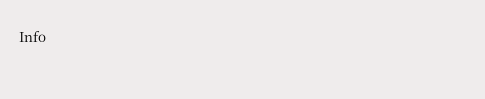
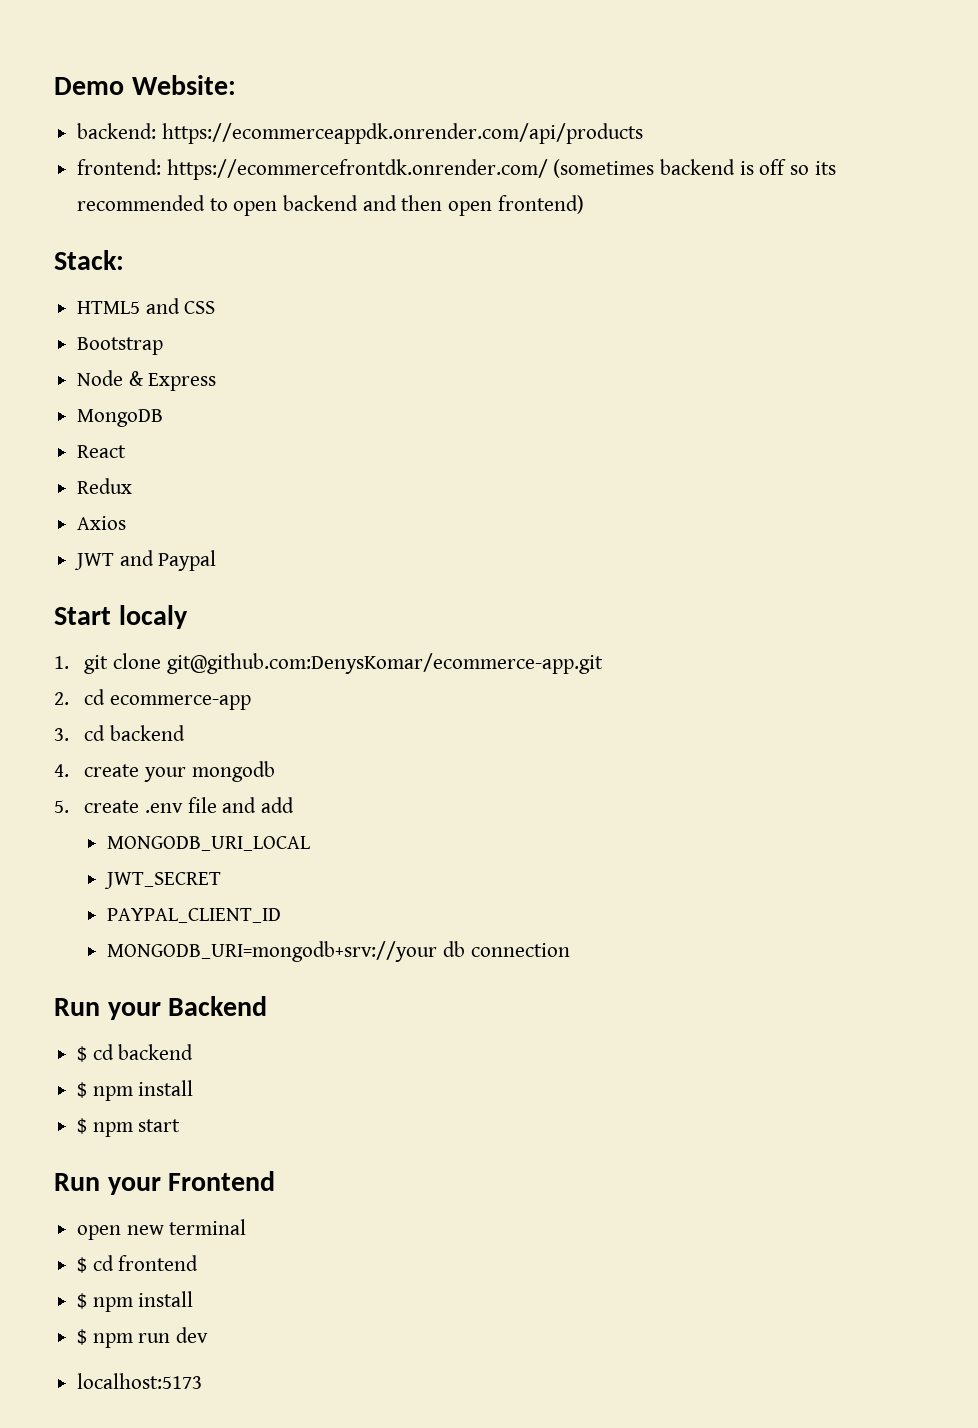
[19,31,46,42] Info -> [54,75,236,95] [77,123,643,144] [77,159,836,180] [77,195,584,216] [54,250,124,270] [77,298,216,314] [77,337,164,355] [77,370,217,391] [77,409,164,427] [77,445,127,458] [77,478,133,494] [77,516,127,530] [74,550,217,571] [54,605,188,629] [54,653,603,674] [54,689,251,710] [54,725,185,741] [54,761,275,782] [54,797,294,813] [107,836,311,851] [104,872,222,889] [107,908,282,923] [107,941,570,962] [54,996,268,1020] [77,1044,194,1062] [77,1080,194,1101] [77,1118,181,1137] [54,1171,276,1195] [77,1219,247,1240] [77,1255,199,1273] [77,1291,194,1312] [77,1327,209,1348] [77,1373,203,1389] Demo Website: // backend: https://ecommerceappdk.onrender.com/api/products // frontend: https://ecommercefrontdk.onrender.com/ (sometimes backend is off so its recommended to open backend and then open frontend) // Stack: // HTML5 and CSS // Bootstrap // Node & Express // MongoDB // React // Redux // Axios // JWT and Paypal // Start localy // 1. git clone git@github.com:DenysKomar/ecommerce-app.git // 2. cd ecommerce-app // 3. cd backend // 4. create your mongodb // 5. create .env file and add // MONGODB_URI_LOCAL // JWT_SECRET // PAYPAL_CLIENT_ID // MONGODB_URI=mongodb+srv://your db connection // Run your Backend // $ cd backend // $ npm install // $ npm start // Run your Frontend // open new terminal // $ cd frontend // $ npm install // $ npm run dev // localhost:5173

